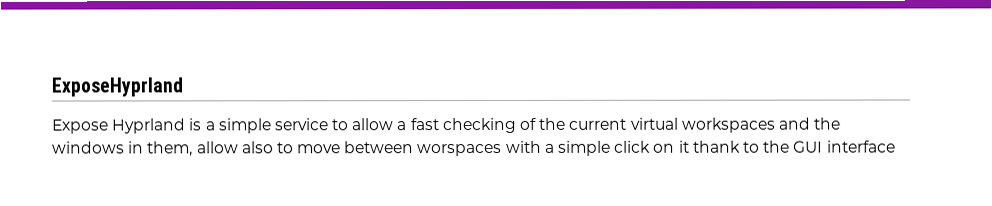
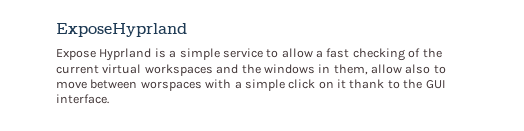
[826,140,896,153] interface -> [56,94,109,104] interface.

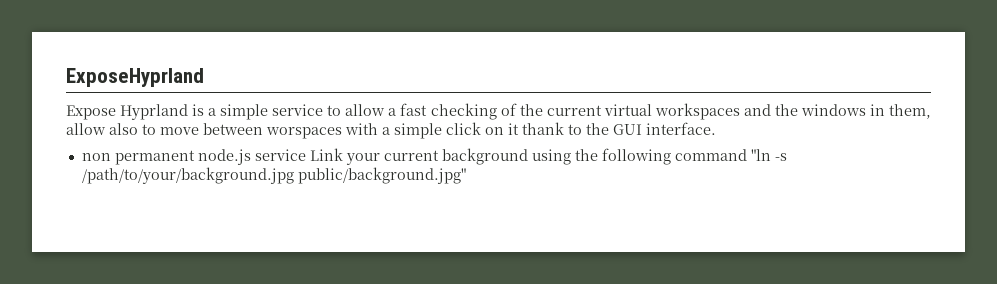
(109, 99) none -> [81,148,787,165] [81,167,466,184] // non permanent node.js service Link your current background using the following command "ln -s /path/to/your/background.jpg public/background.jpg"

